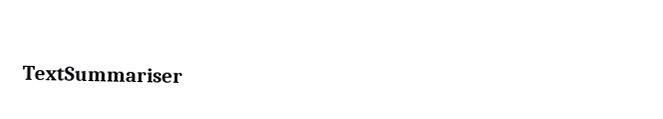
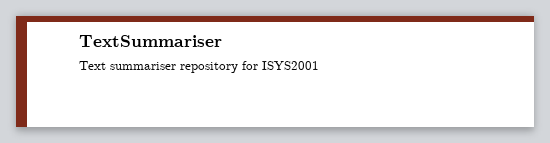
(183, 74) none -> [79,61,319,73] // Text summariser repository for ISYS2001

